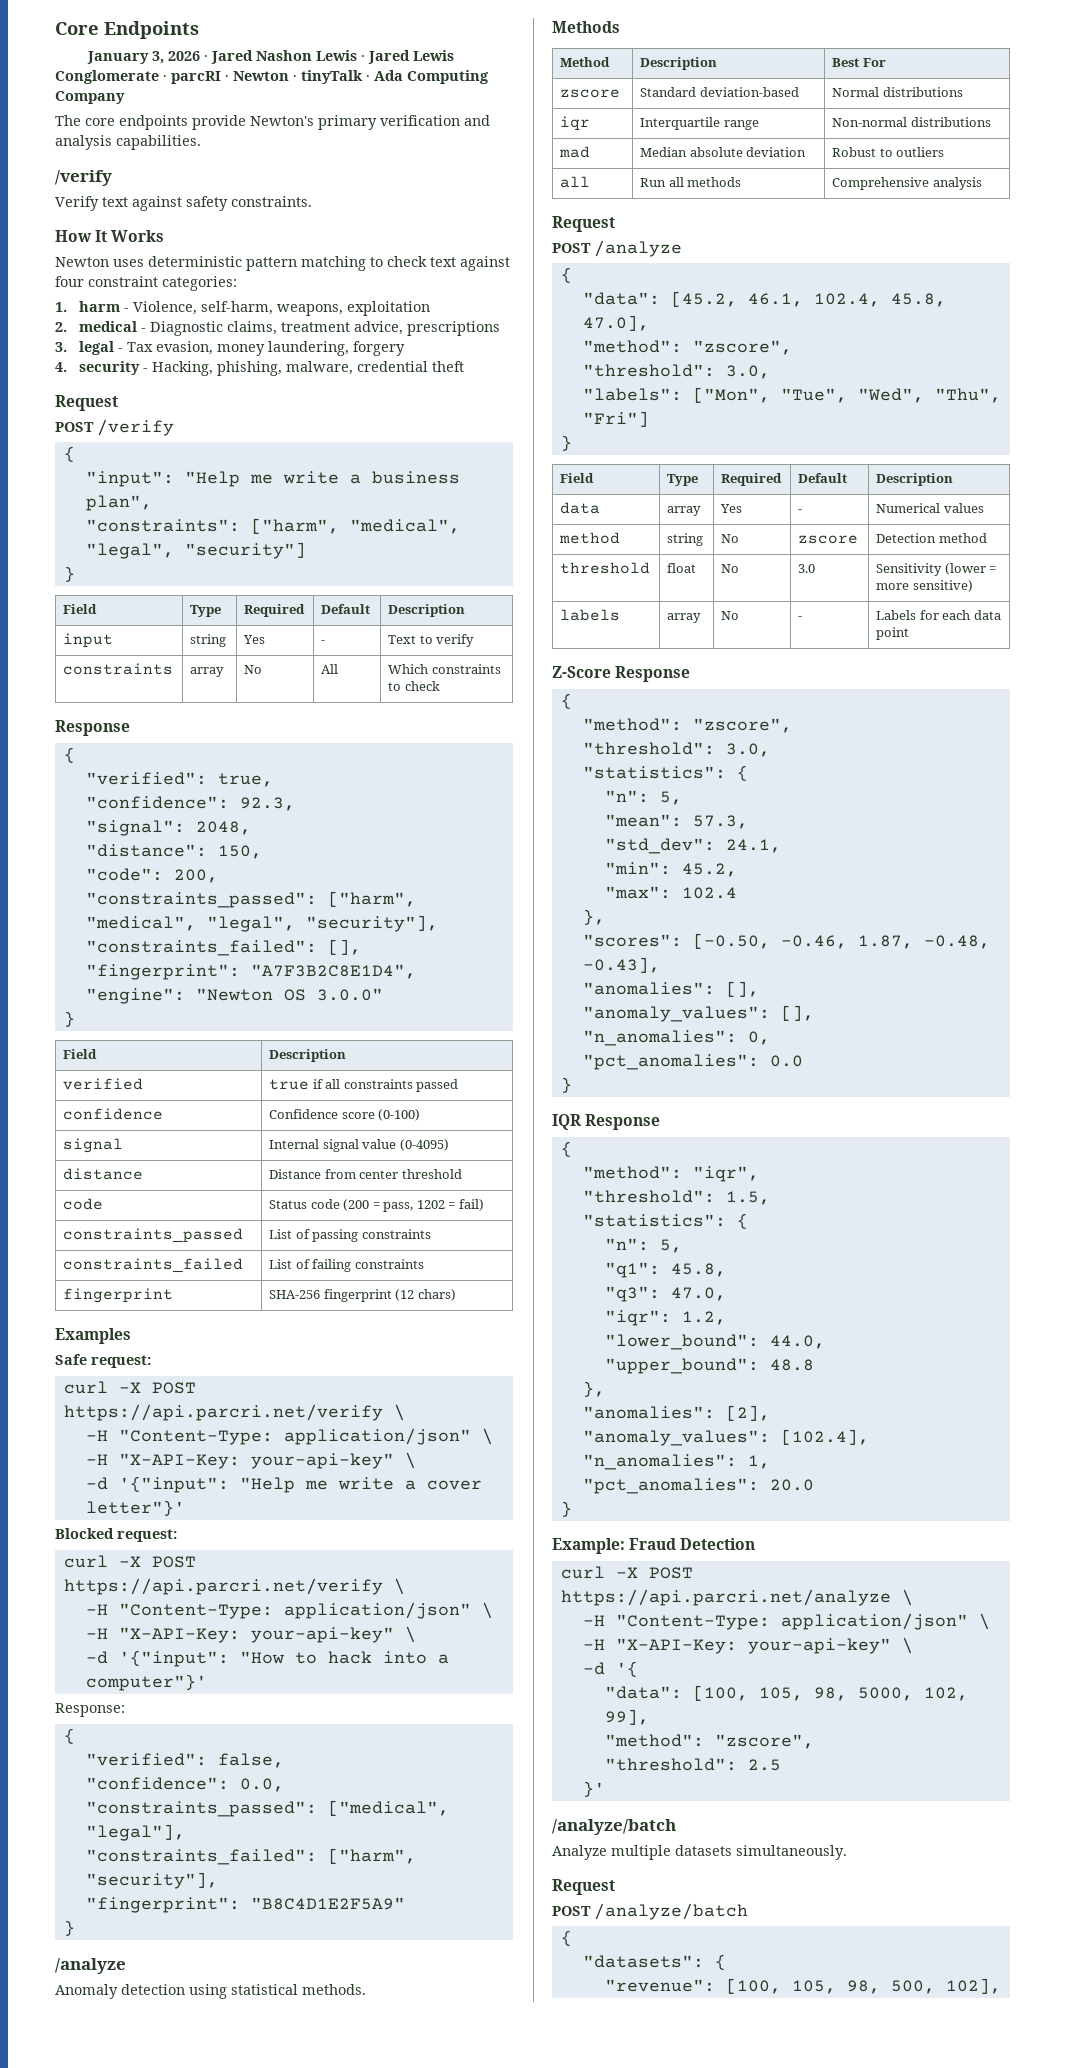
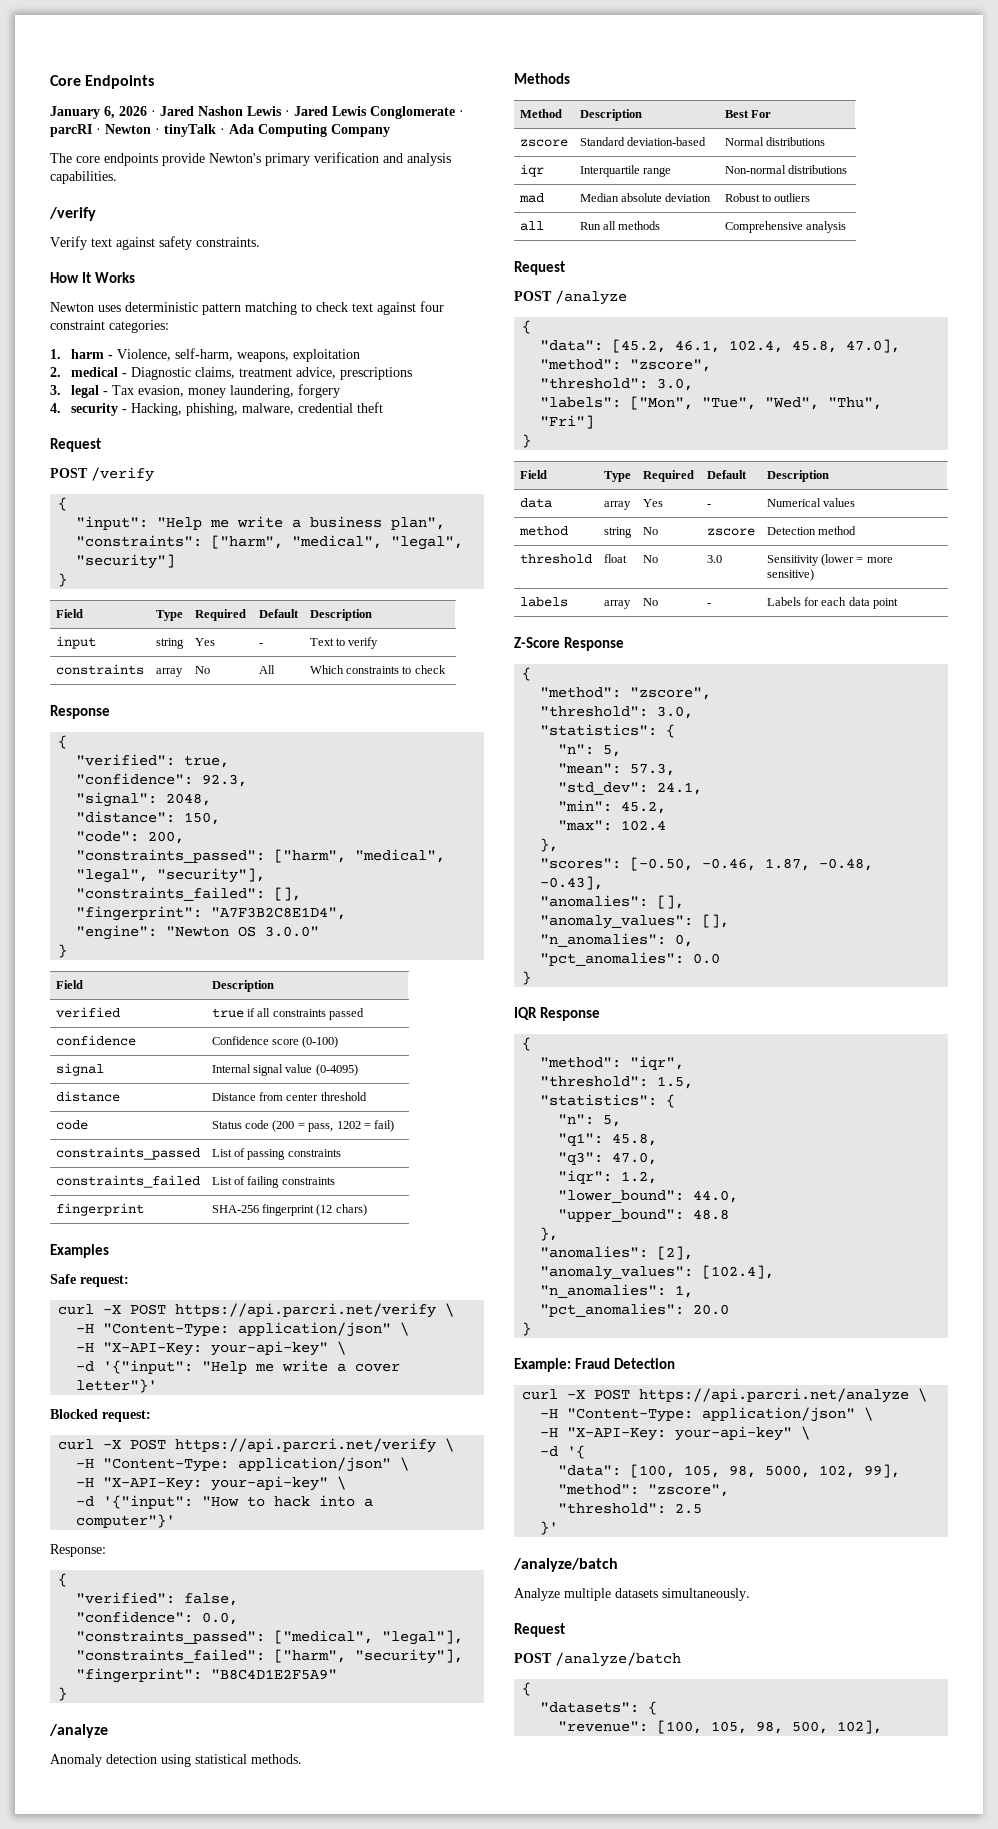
[152,51,165,64] 3, -> [104,106,115,119] 6,

